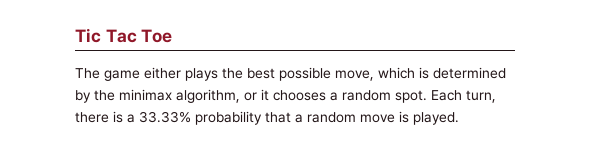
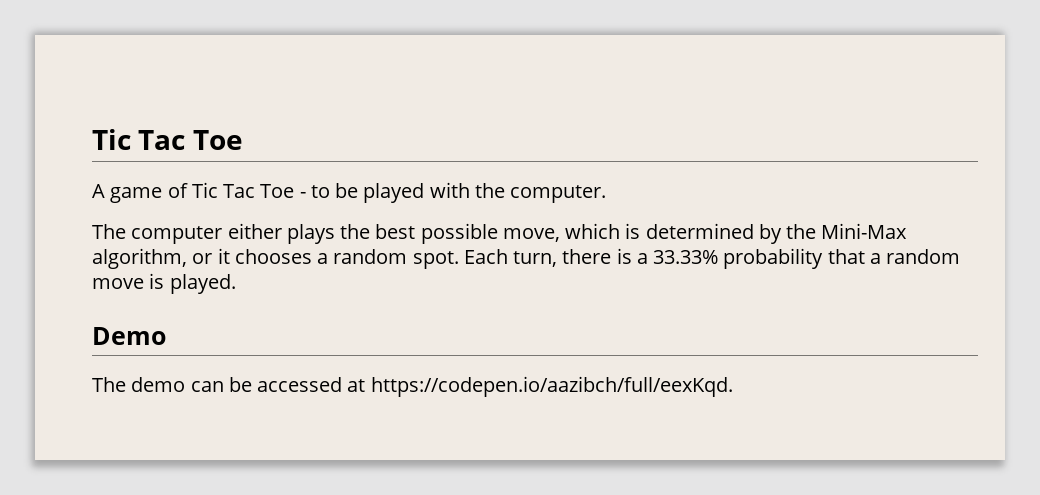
[75,28,173,43] [75,68,140,81] Tic Tac Toe // The game -> [92,129,243,150] [92,182,607,203] [92,224,223,244] Tic Tac Toe // A game of Tic Tac Toe - to be played with the computer. // The computer
[119,89,172,101] minimax -> [821,223,908,239] Mini-Max
(459, 118) none -> [92,327,166,345] [92,376,733,397] // Demo // The demo can be accessed at https://codepen.io/aazibch/full/eexKqd.

